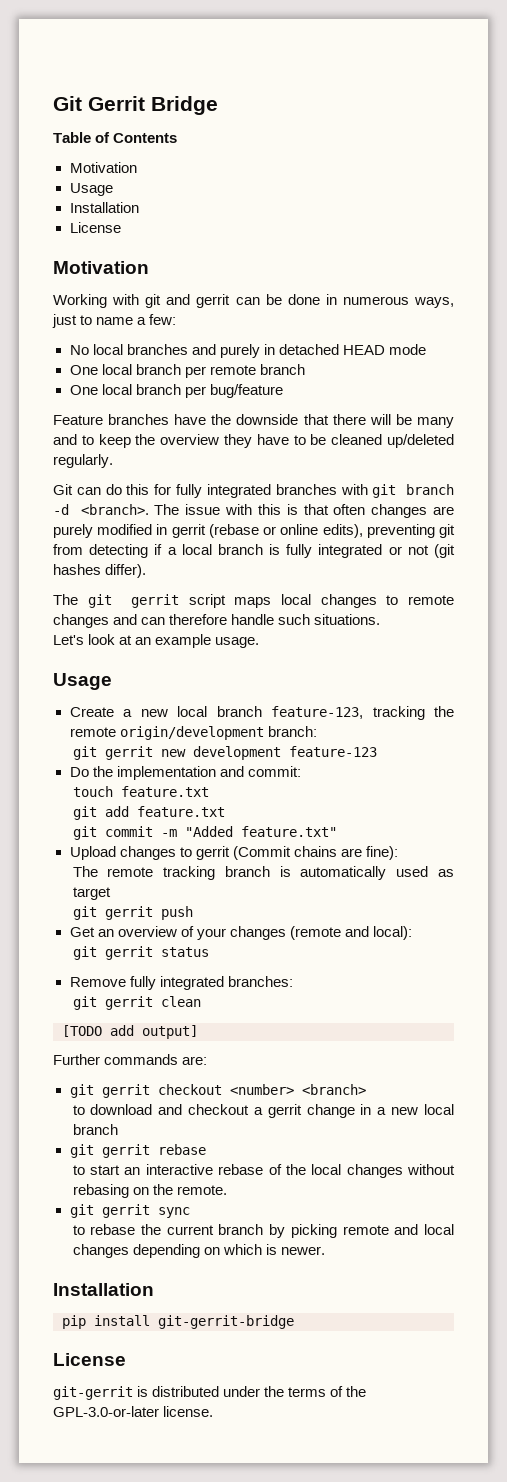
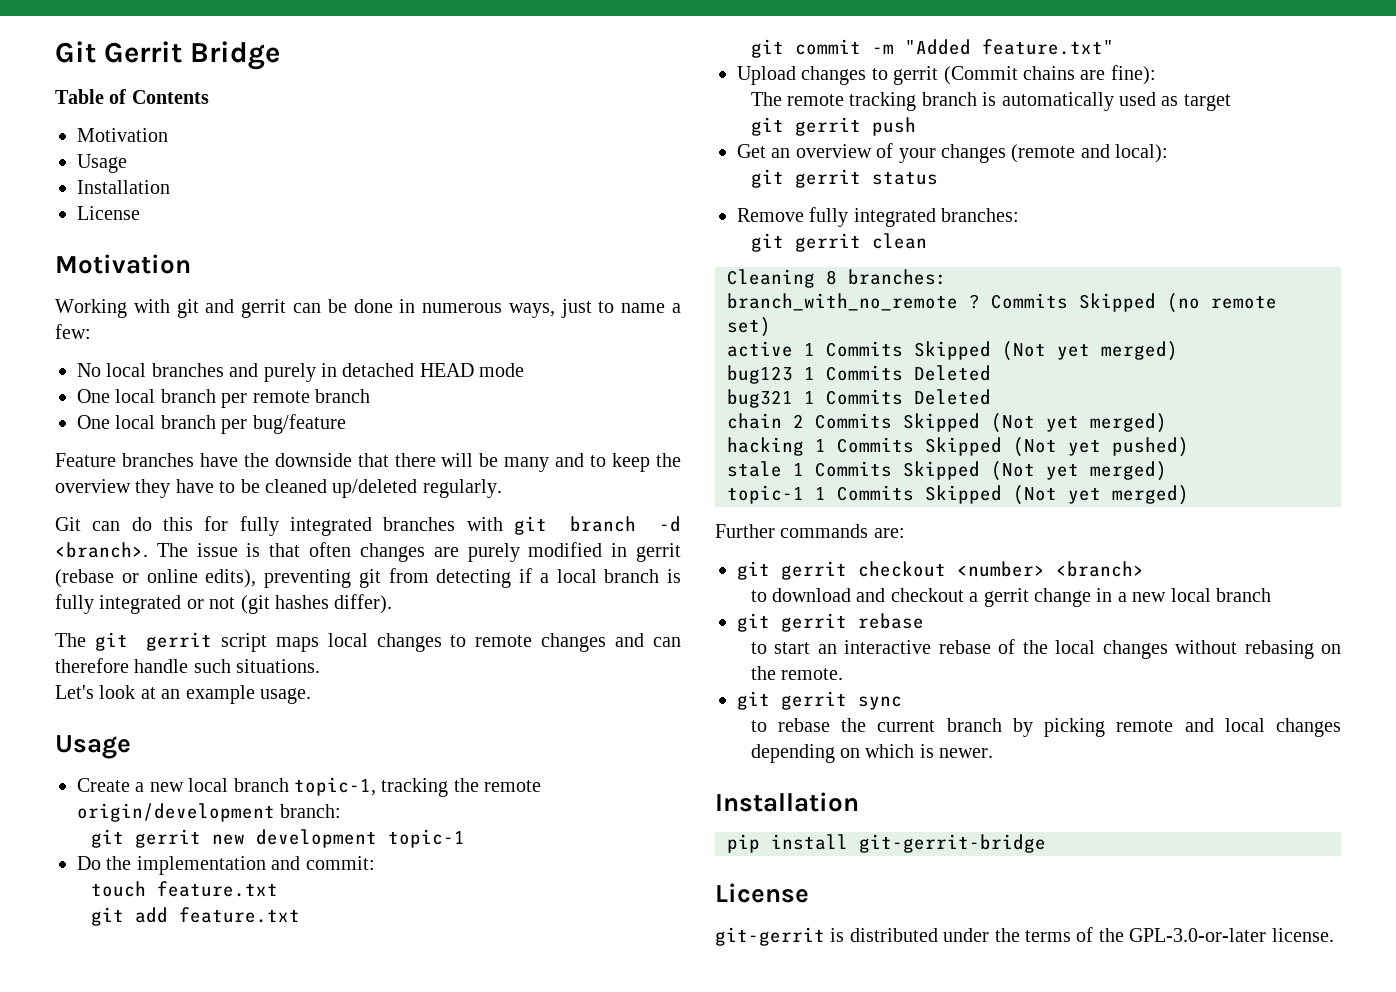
[225,504,281,515] with this -> (238, 550) none
[271,706,363,719] feature-123, -> [294,777,376,796] topic-1,
[288,746,377,757] feature-123 -> [387,829,465,848] topic-1
[62,1025,198,1039] [TODO add output] -> [727,269,947,288] [727,293,1277,313] [727,317,771,337] [727,341,1178,361] [727,365,991,384] [727,389,991,408] [727,413,1167,433] [727,437,1189,457] [727,461,1167,481] [727,485,1189,505] Cleaning 8 branches: // branch_with_no_remote ? Commits Skipped (no remote set) // active 1 Commits Skipped (Not yet merged) // bug123 1 Commits Deleted // bug321 1 Commits Deleted // chain 2 Commits Skipped (Not yet merged) // hacking 1 Commits Skipped (Not yet pushed) // stale 1 Commits Skipped (Not yet merged) // topic-1 1 Commits Skipped (Not yet merged)

